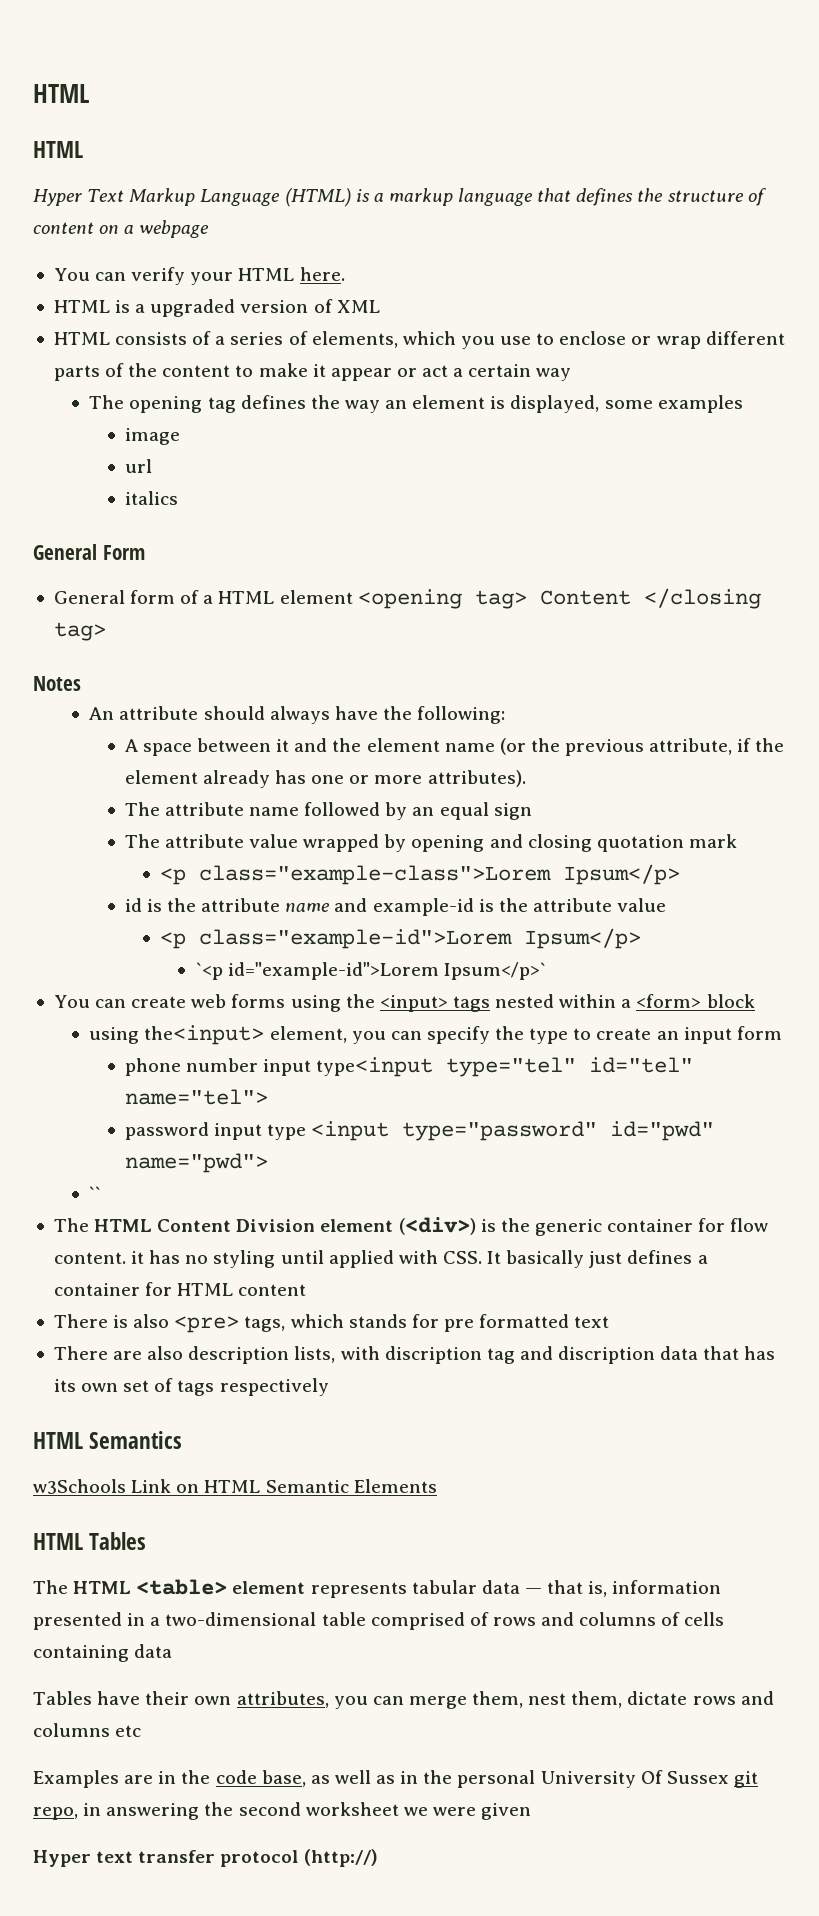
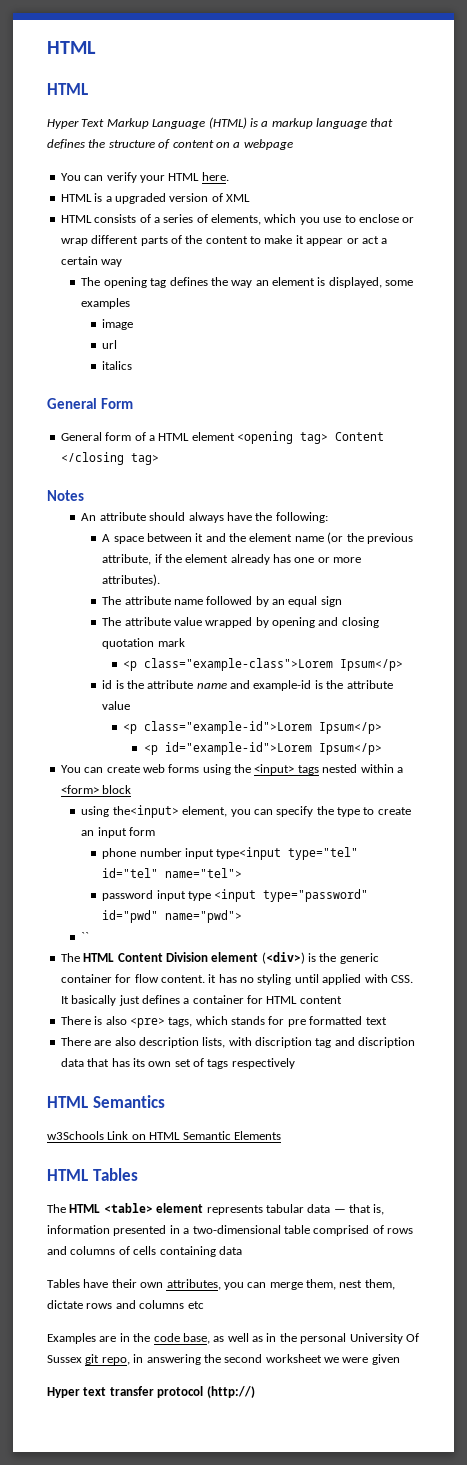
[195,962,546,980] `<p id="example-id">Lorem Ipsum</p>` -> [143,742,382,755] <p id="example-id">Lorem Ipsum</p>

